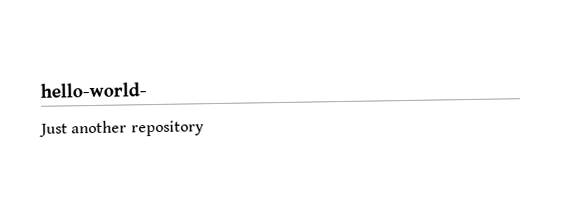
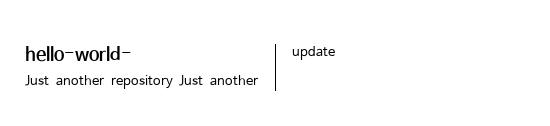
(204, 128) none -> [179,75,258,86] [292,46,335,60] Just another update

